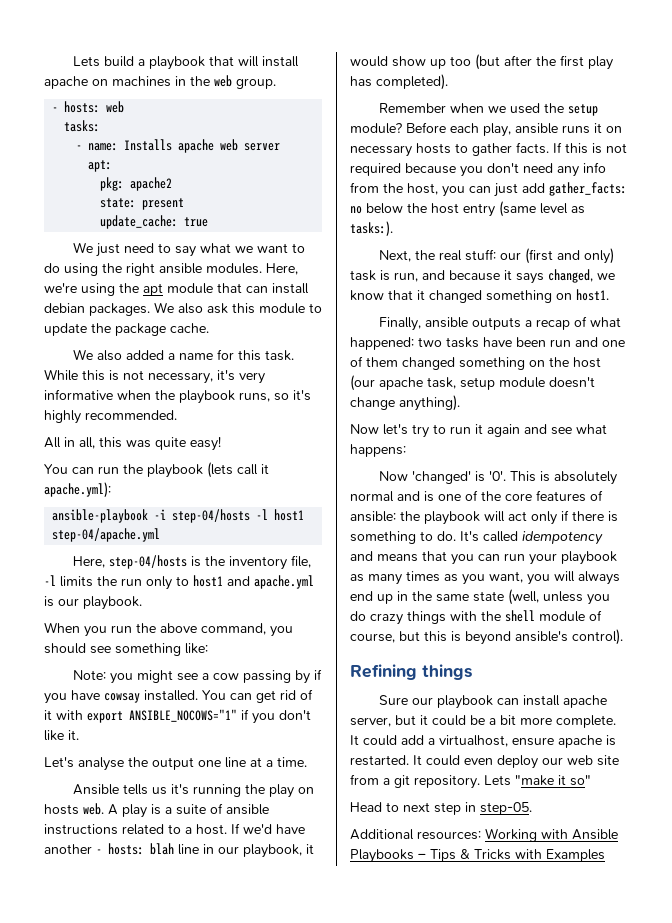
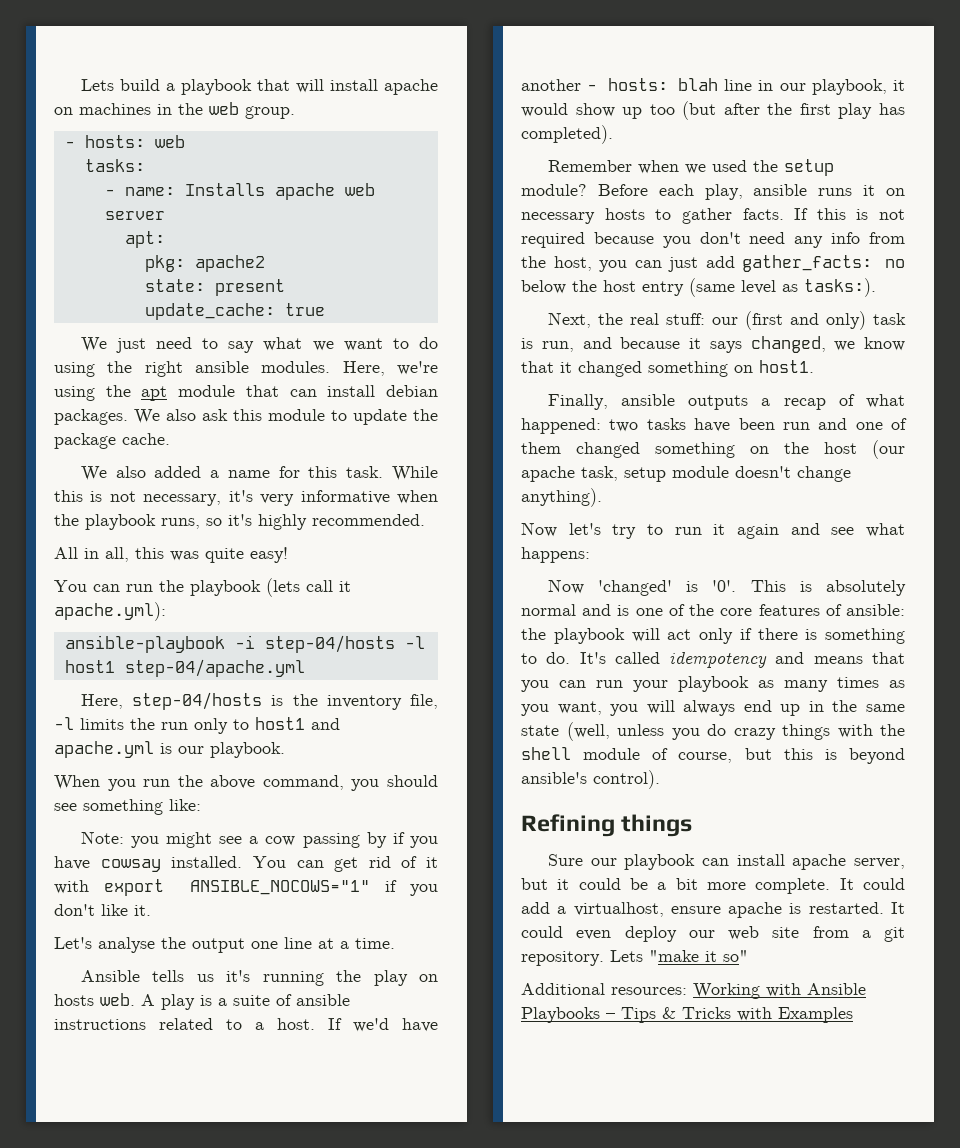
[350,802,532,815] // Head to next step in step-05. -> (748, 956) none

